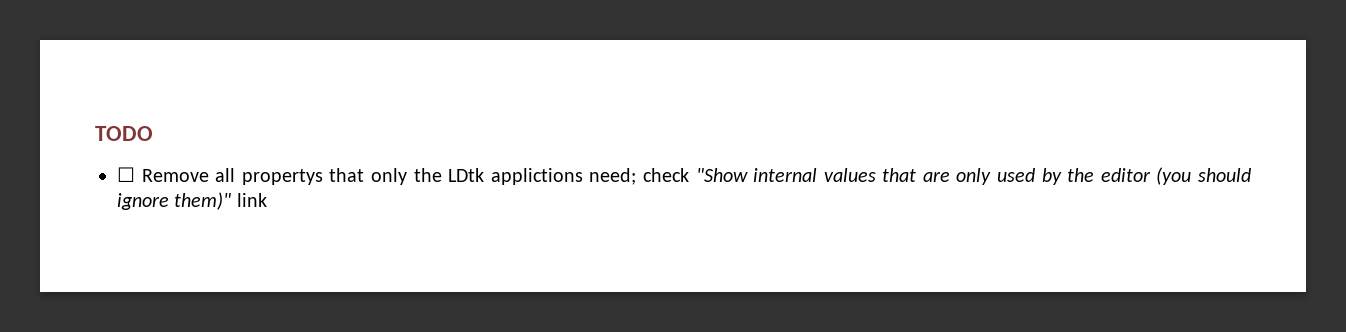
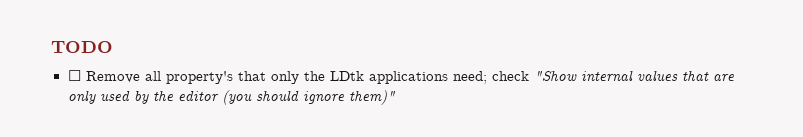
[241,169,323,185] propertys -> [165,71,233,84] property's
[490,168,583,185] applictions -> [368,71,448,84] applications
[236,193,267,207] link -> (396, 97) none

